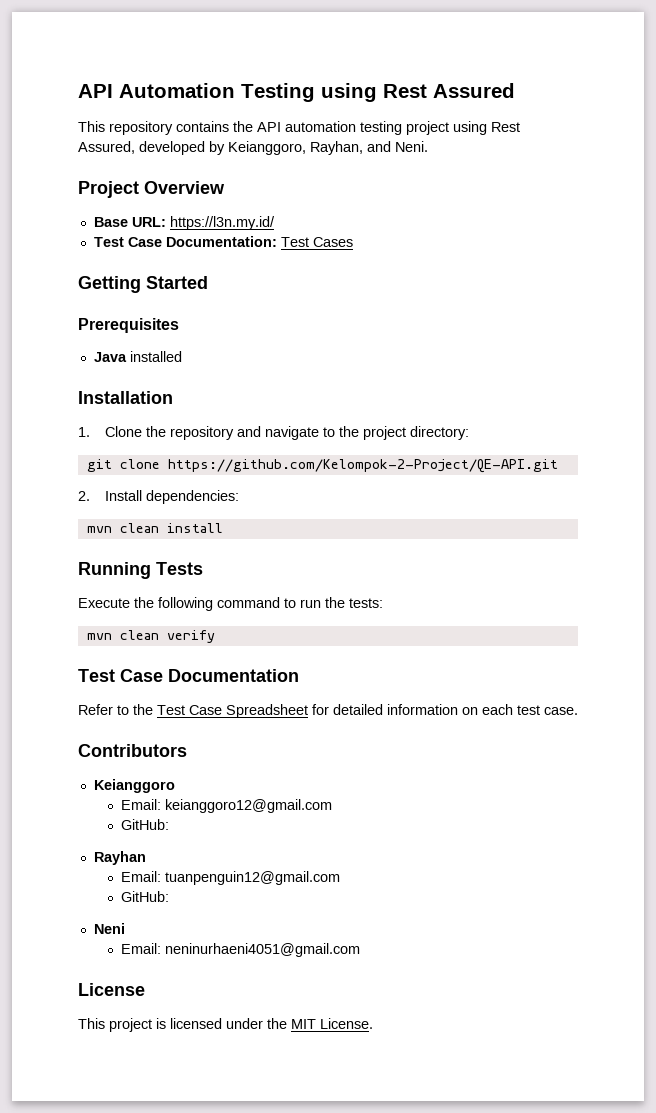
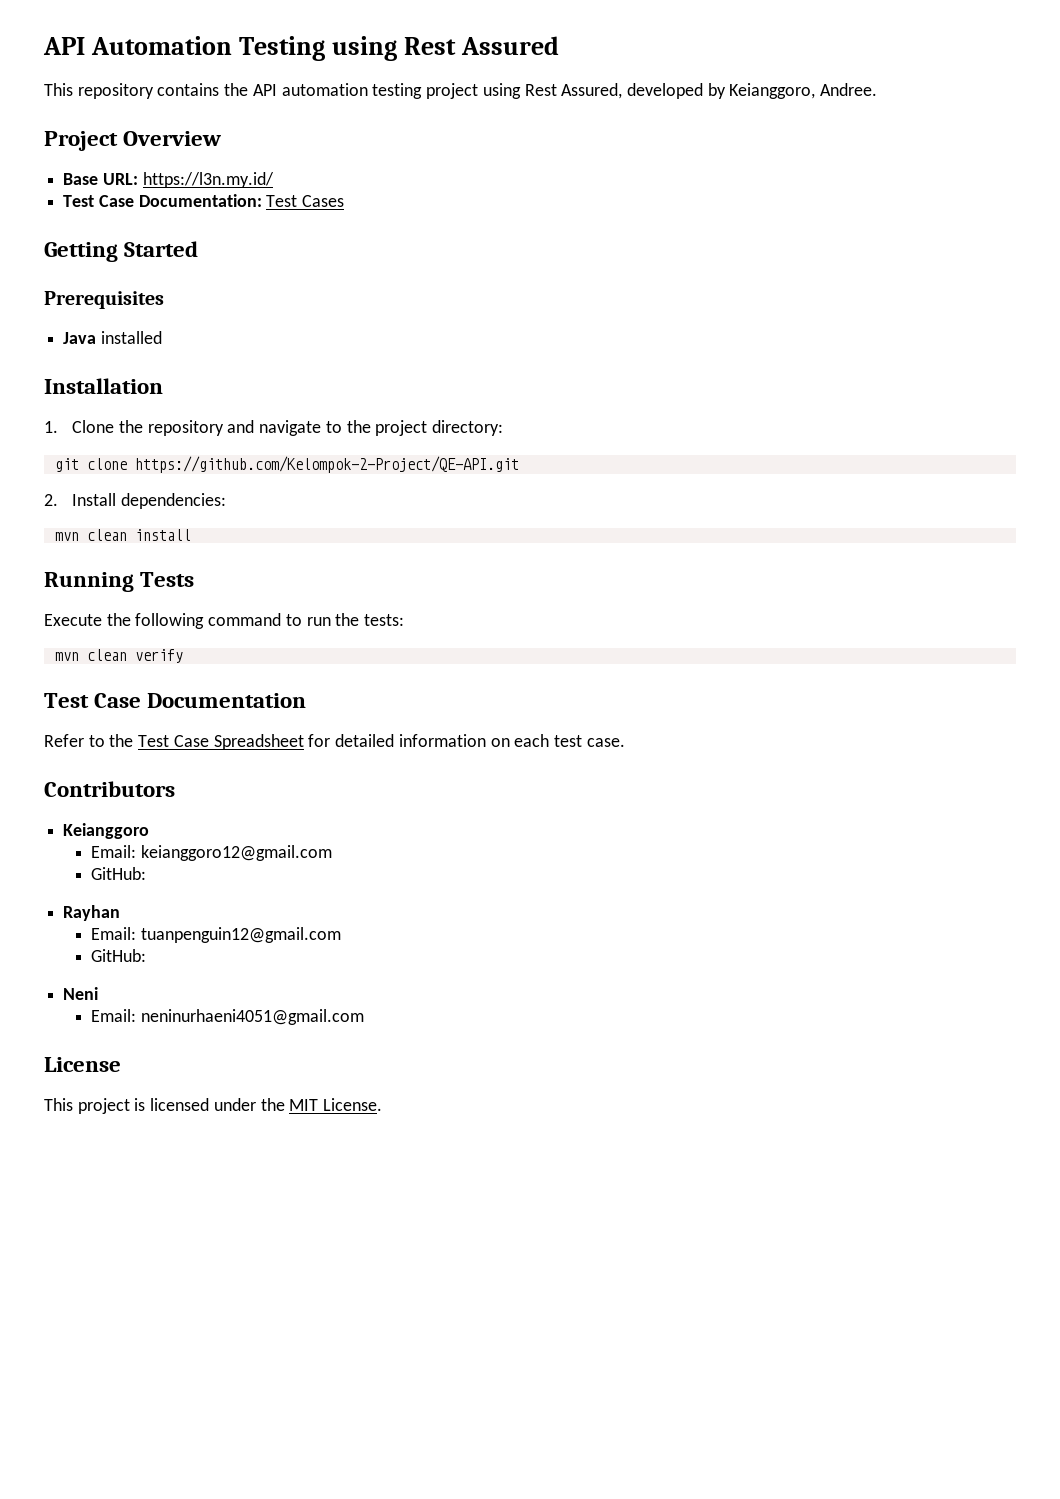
[310,141,428,155] Rayhan, and Neni. -> [820,83,878,96] Andree.

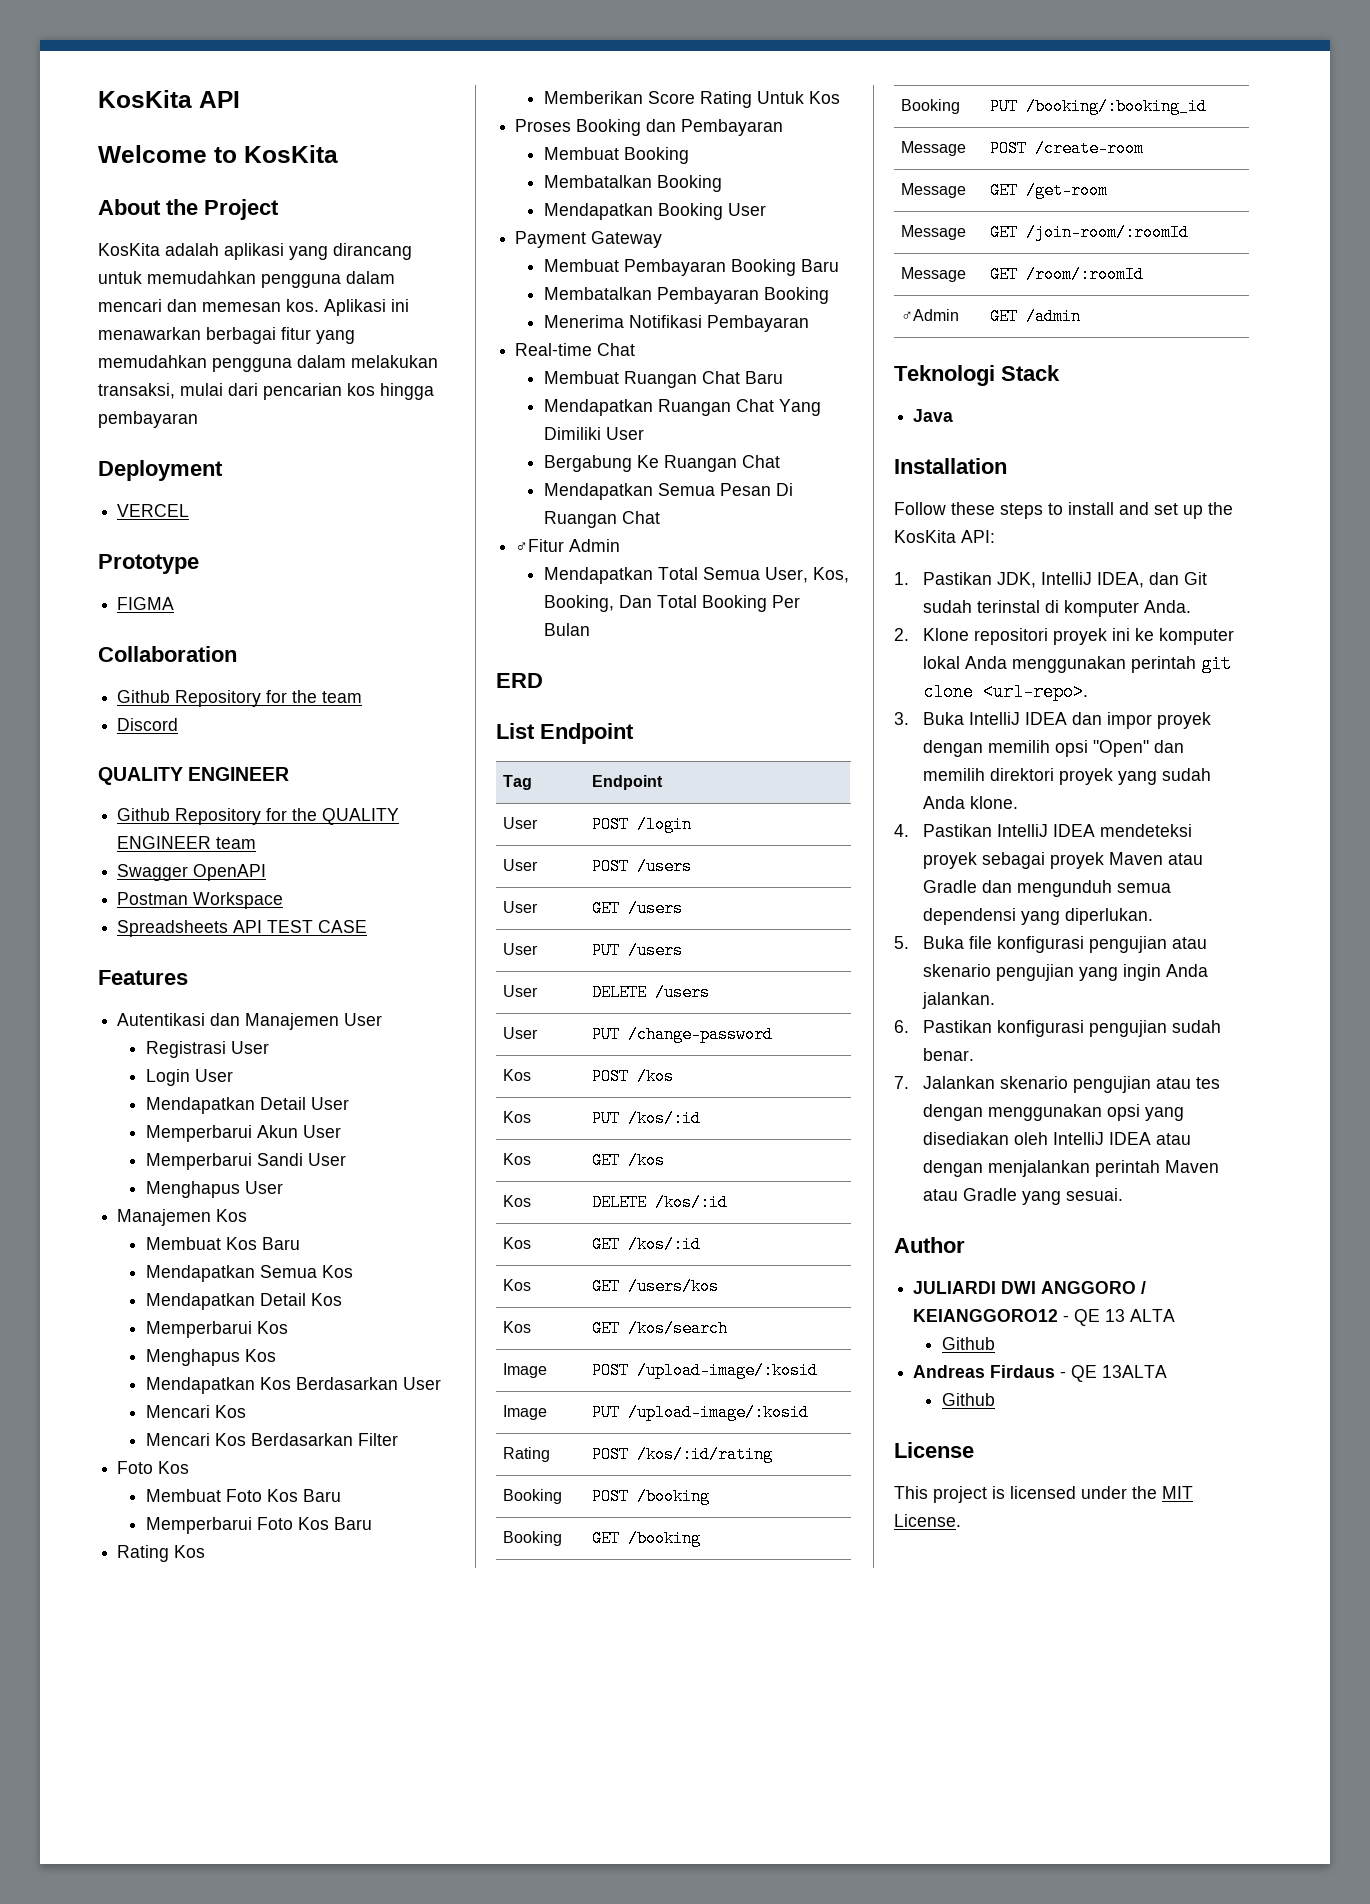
[43,36,560,61] [44,83,878,99] [44,131,222,151] [63,172,274,188] [63,194,345,207] [44,241,199,262] [44,291,164,309] API Automation Testing using Rest Assured // This repository contains the API automation testing project using Rest Assured, developed by Keianggoro, Andree. // Project Overview // Base URL: https://l3n.my.id/ // Test Case Documentation: Test Cases // Getting Started // Prerequisites -> [98,90,240,108] [98,145,338,163] [98,199,279,220] [98,243,412,260] [98,271,395,288] [98,299,409,316] [98,327,355,344] [98,355,438,372] [98,383,434,400] [98,411,198,428] [98,460,223,481] [117,504,190,517] [98,554,199,574] [117,597,175,610] [98,646,237,662] [117,690,363,707] [117,718,179,731] [98,767,290,785] [117,808,400,825] [117,836,257,849] [117,864,267,881] [117,892,284,909] [117,920,368,937] [98,970,188,985] [117,1013,383,1030] [146,1041,270,1058] [146,1069,234,1086] [146,1097,350,1114] [146,1125,342,1142] [146,1153,347,1170] [146,1181,284,1198] [117,1209,248,1226] [146,1237,301,1250] [146,1265,354,1282] [146,1293,343,1310] [146,1321,289,1338] [146,1349,277,1366] [146,1377,442,1394] [146,1405,247,1418] [146,1433,399,1446] [117,1461,190,1474] [146,1489,342,1502] [146,1517,373,1534] [117,1545,206,1562] [544,91,841,108] [515,119,784,136] [544,147,690,164] [544,175,723,192] [544,203,767,220] [515,231,663,248] [544,259,840,276] [544,287,830,304] [544,315,810,332] [515,343,636,356] [544,371,784,388] [544,399,822,416] [544,427,645,440] [544,455,781,472] [544,483,794,500] [544,511,661,528] [515,539,621,552] [544,567,850,584] [544,595,801,612] [544,623,591,636] [496,673,543,688] [496,723,634,744] [503,775,533,790] [592,775,664,790] [503,817,539,829] [592,816,693,833] [503,859,539,871] [592,858,693,875] [503,901,539,913] [592,900,684,917] [503,943,539,955] [592,942,684,959] [503,985,539,997] [592,984,711,1001] [503,1027,539,1039] [592,1026,774,1043] [503,1069,532,1081] [592,1068,675,1085] [503,1111,532,1123] [592,1110,702,1127] [503,1153,532,1165] [592,1152,666,1169] [503,1195,532,1207] [592,1194,729,1211] [503,1237,532,1249] [592,1236,702,1253] [503,1279,532,1291] [592,1278,720,1295] [503,1321,532,1333] [592,1320,729,1337] [503,1363,548,1378] [592,1362,819,1379] [503,1405,548,1420] [592,1404,810,1421] [503,1447,551,1462] [592,1446,774,1463] [503,1489,563,1504] [592,1488,711,1505] [503,1531,563,1546] [592,1530,702,1547] [901,99,961,114] [990,98,1208,115] [901,141,967,156] [990,140,1145,157] [901,183,967,198] [990,182,1109,199] [901,225,967,240] [990,224,1190,241] [901,267,967,282] [990,266,1145,283] [901,309,960,321] [990,308,1082,325] [894,365,1060,386] KosKita API // Welcome to KosKita // About the Project // KosKita adalah aplikasi yang dirancang untuk memudahkan pengguna dalam mencari dan memesan kos. Aplikasi ini menawarkan berbagai fitur yang memudahkan pengguna dalam melakukan transaksi, mulai dari pencarian kos hingga pembayaran // Deployment // VERCEL // Prototype // FIGMA // Collaboration // Github Repository for the team // Discord // QUALITY ENGINEER // Github Repository for the QUALITY ENGINEER team // Swagger OpenAPI // Postman Workspace // Spreadsheets API TEST CASE // Features // Autentikasi dan Manajemen User // Registrasi User // Login User // Mendapatkan Detail User // Memperbarui Akun User // Memperbarui Sandi User // Menghapus User // Manajemen Kos // Membuat Kos Baru // Mendapatkan Semua Kos // Mendapatkan Detail Kos // Memperbarui Kos // Menghapus Kos // Mendapatkan Kos Berdasarkan User // Mencari Kos // Mencari Kos Berdasarkan Filter // Foto Kos // Membuat Foto Kos Baru // Memperbarui Foto Kos Baru // Rating Kos // Memberikan Score Rating Untuk Kos // Proses Booking dan Pembayaran // Membuat Booking // Membatalkan Booking // Mendapatkan Booking User // Payment Gateway // Membuat Pembayaran Booking Baru // Membatalkan Pembayaran Booking // Menerima Notifikasi Pembayaran // Real-time Chat // Membuat Ruangan Chat Baru // Mendapatkan Ruangan Chat Yang Dimiliki User // Bergabung Ke Ruangan Chat // Mendapatkan Semua Pesan Di Ruangan Chat // ♂Fitur Admin // Mendapatkan Total Semua User, Kos, Booking, Dan Total Booking Per Bulan // ERD // List Endpoint // Tag | Endpoint // User | POST /login // User | POST /users // User | GET /users // User | PUT /users // User | DELETE /users // User | PUT /change-password // Kos | POST /kos // Kos | PUT /kos/:id // Kos | GET /kos // Kos | DELETE /kos/:id // Kos | GET /kos/:id // Kos | GET /users/kos // Kos | GET /kos/search // Image | POST /upload-image/:kosid // Image | PUT /upload-image/:kosid // Rating | POST /kos/:id/rating // Booking | POST /booking // Booking | GET /booking // Booking | PUT /booking/:booking_id // Message | POST /create-room // Message | GET /get-room // Message | GET /join-room/:roomId // Message | GET /room/:roomId // ♂Admin | GET /admin // Teknologi Stack
[100,331,162,344] installed -> (954, 415) none
[44,420,503,436] [54,456,519,473] [44,493,226,509] [54,529,191,541] [44,572,195,592] [44,613,405,629] [54,649,183,663] [44,693,307,708] [44,734,625,750] [44,781,175,797] [63,823,150,839] [91,845,333,861] [91,867,147,880] [63,905,121,921] [91,927,342,943] [91,949,147,962] [63,987,99,1000] [91,1009,365,1025] 1. Clone the repository and navigate to the project directory: // git clone https://github.com/Kelompok-2-Project/QE-API.git // 2. Install dependencies: // mvn clean install // Running Tests // Execute the following command to run the tests: // mvn clean verify // Test Case Documentation // Refer to the Test Case Spreadsheet for detailed information on each test case. // Contributors // Keianggoro // Email: keianggoro12@gmail.com // GitHub: // Rayhan // Email: tuanpenguin12@gmail.com // GitHub: // Neni // Email: neninurhaeni4051@gmail.com -> [894,502,1233,519] [894,530,995,543] [894,572,1207,588] [922,600,1191,617] [894,628,1234,645] [922,655,1231,673] [922,683,1088,701] [894,712,1211,729] [922,740,1184,757] [922,768,1211,785] [922,796,1018,809] [894,824,1192,837] [922,852,1203,869] [922,880,1171,897] [922,908,1153,925] [894,936,1207,953] [922,964,1208,981] [921,992,995,1009] [894,1020,1221,1037] [922,1048,974,1061] [894,1076,1220,1093] [922,1104,1184,1121] [922,1132,1191,1145] [922,1160,1219,1177] [922,1188,1123,1205] [894,1237,965,1253] [913,1281,1147,1294] [913,1309,1176,1326] [942,1337,996,1350] [913,1365,1168,1382] [942,1393,996,1406] Follow these steps to install and set up the KosKita API: // 1. Pastikan JDK, IntelliJ IDEA, dan Git sudah terinstal di komputer Anda. // 2. Klone repositori proyek ini ke komputer lokal Anda menggunakan perintah git clone <url-repo>. // 3. Buka IntelliJ IDEA dan impor proyek dengan memilih opsi "Open" dan memilih direktori proyek yang sudah Anda klone. // 4. Pastikan IntelliJ IDEA mendeteksi proyek sebagai proyek Maven atau Gradle dan mengunduh semua dependensi yang diperlukan. // 5. Buka file konfigurasi pengujian atau skenario pengujian yang ingin Anda jalankan. // 6. Pastikan konfigurasi pengujian sudah benar. // 7. Jalankan skenario pengujian atau tes dengan menggunakan opsi yang disediakan oleh IntelliJ IDEA atau dengan menjalankan perintah Maven atau Gradle yang sesuai. // Author // JULIARDI DWI ANGGORO / KEIANGGORO12 - QE 13 ALTA // Github // Andreas Firdaus - QE 13ALTA // Github

